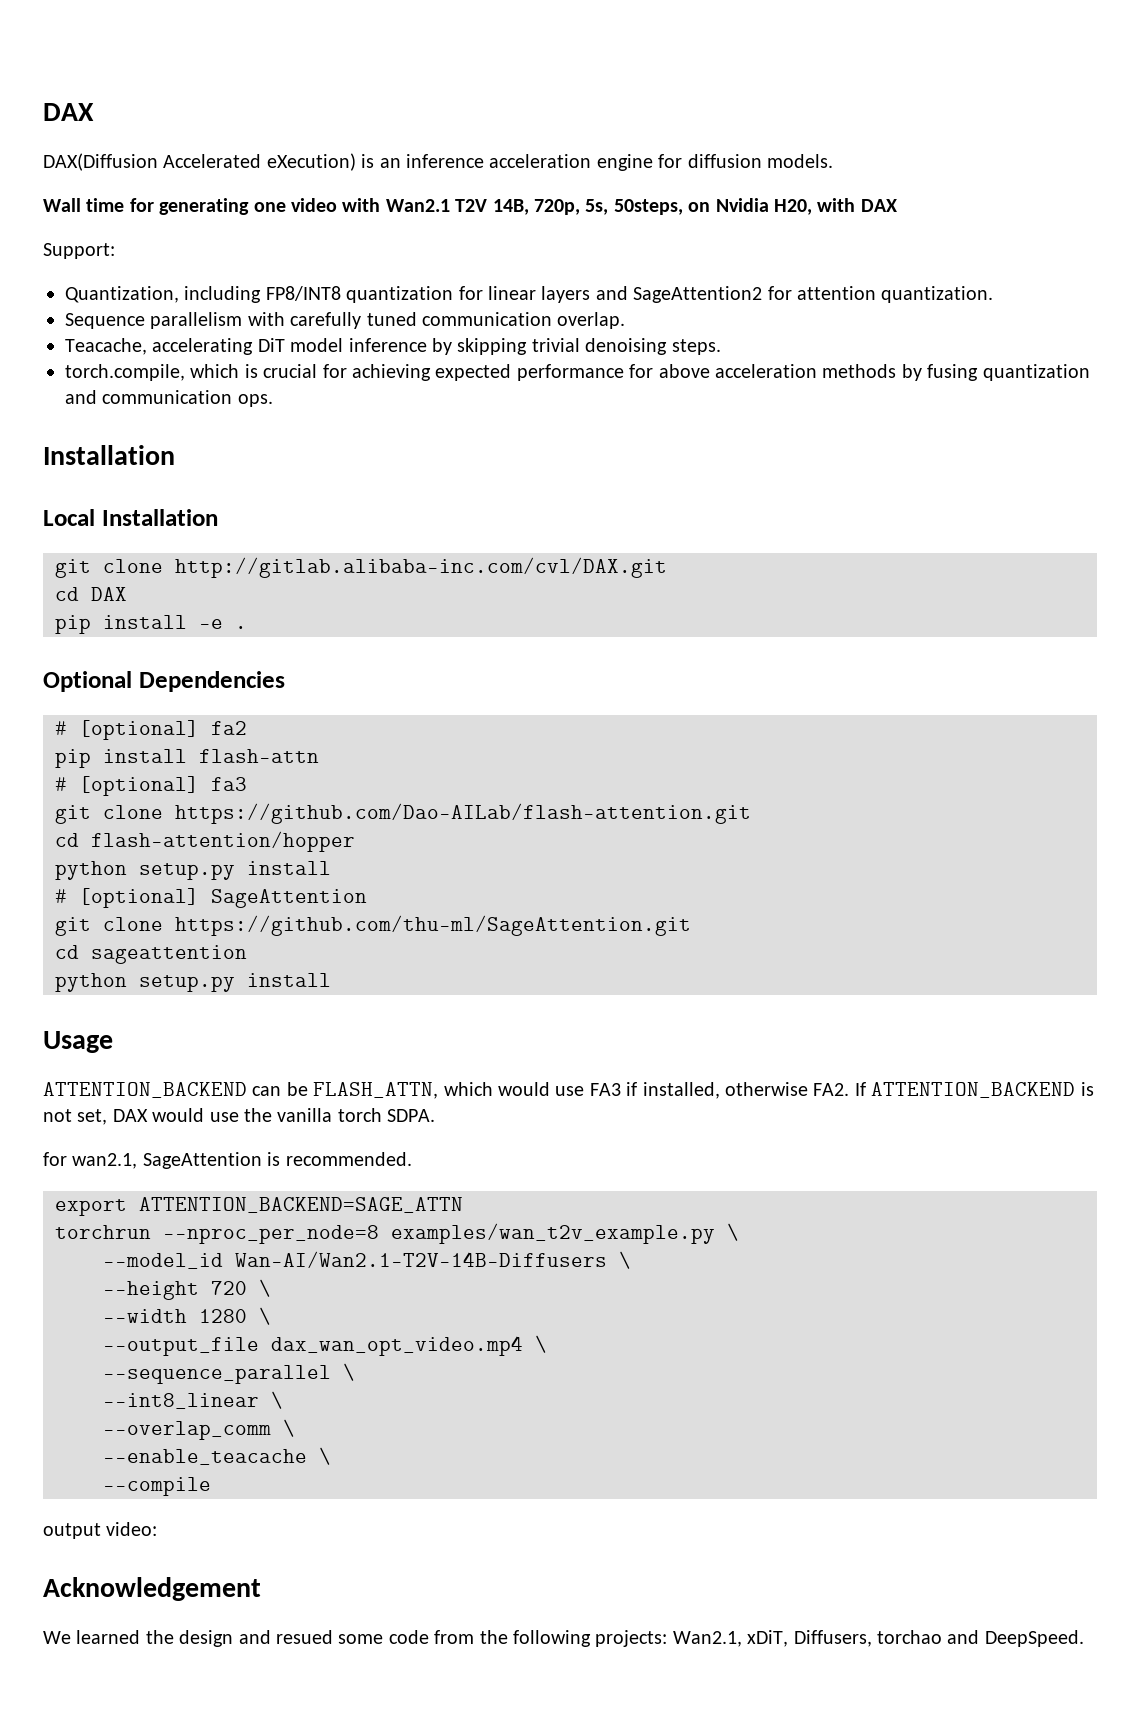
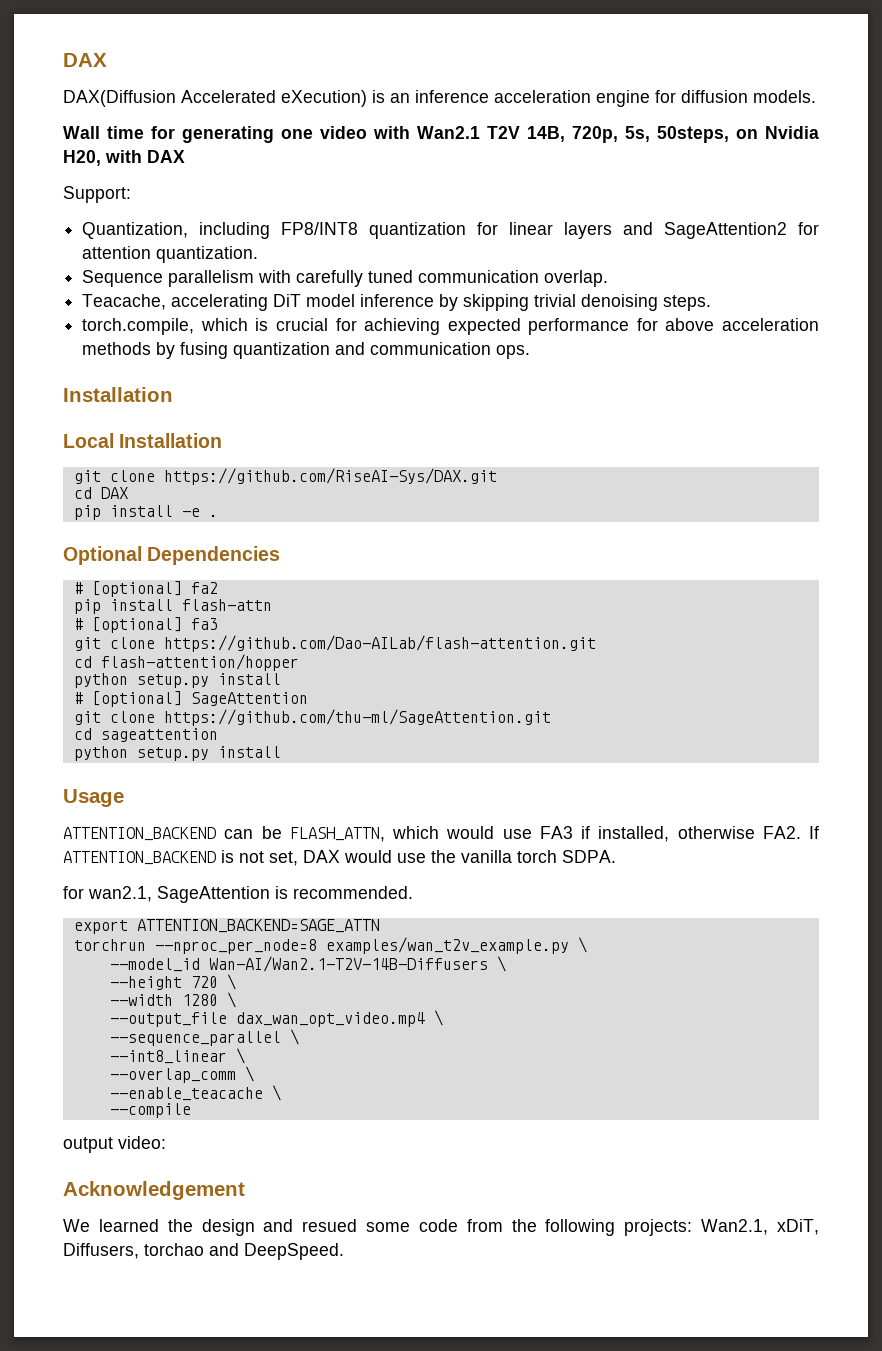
[175,557,667,578] http://gitlab.alibaba-inc.com/cvl/DAX.git -> [163,468,497,485] https://github.com/RiseAI-Sys/DAX.git

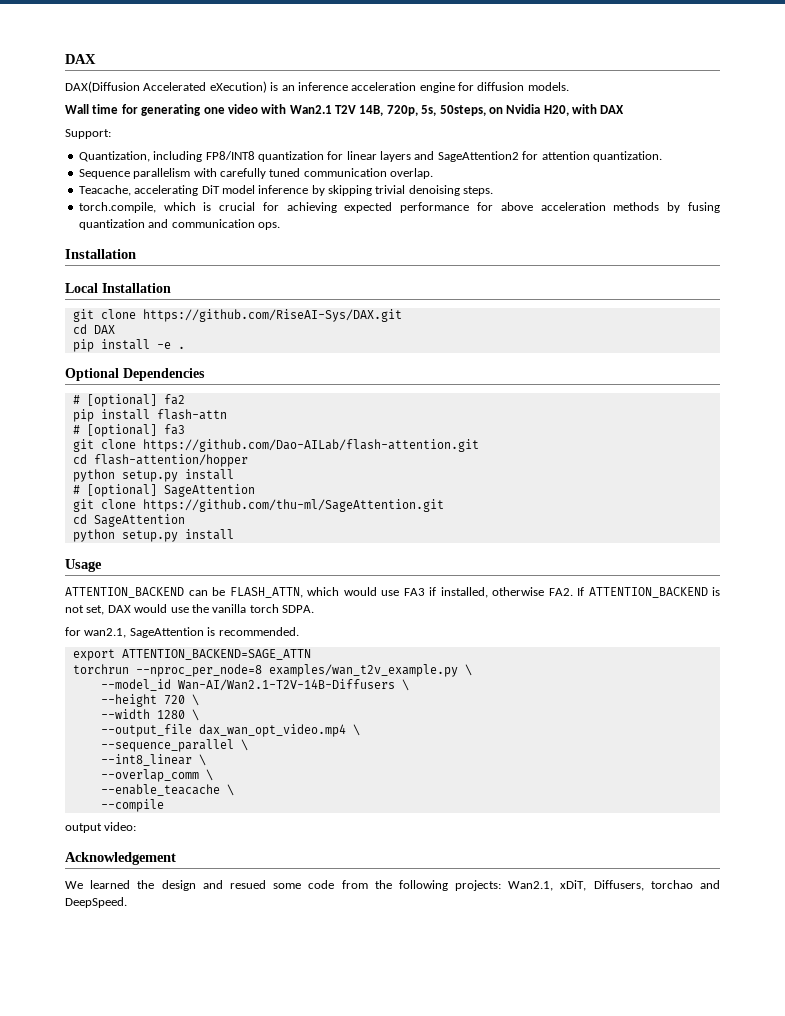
[100,728,218,742] sageattention -> [93,514,185,527] SageAttention

